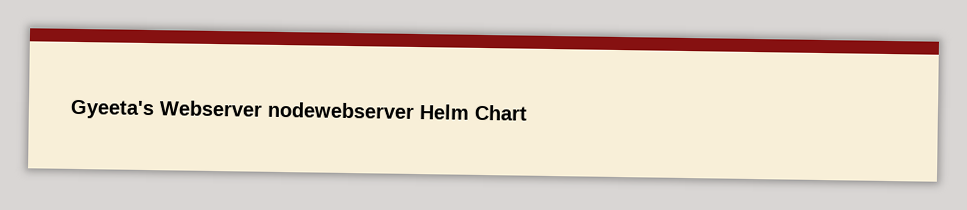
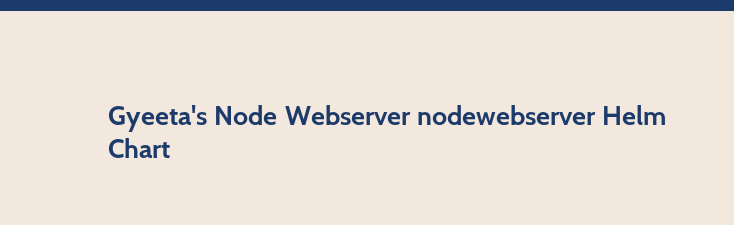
(155, 109) none -> [214,105,278,125] Node

